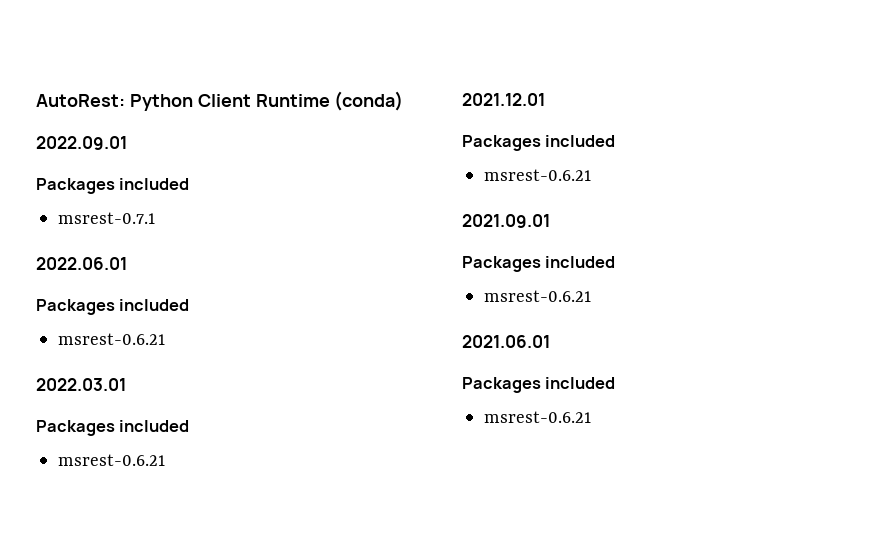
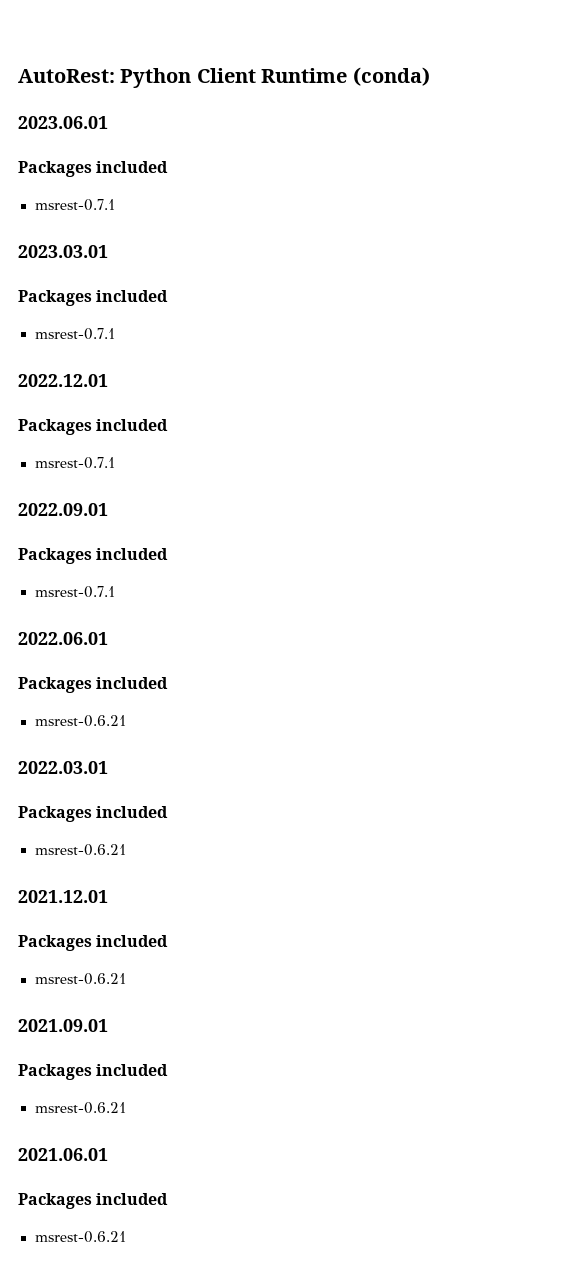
(404, 101) none -> [18,116,108,129] [18,161,169,177] [34,199,115,211] [18,245,108,258] [18,290,169,306] [34,328,115,340] [18,374,108,387] [18,419,169,435] [34,457,115,469] // 2023.06.01 // Packages included // msrest-0.7.1 // 2023.03.01 // Packages included // msrest-0.7.1 // 2022.12.01 // Packages included // msrest-0.7.1

